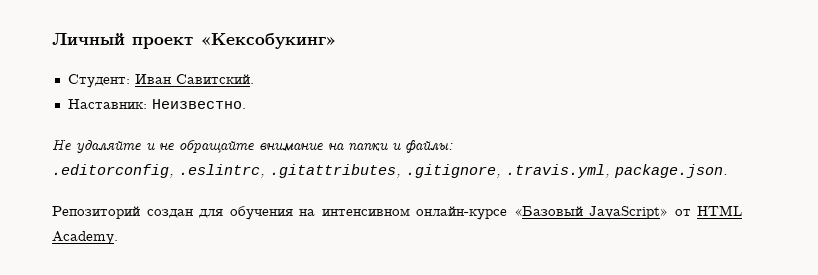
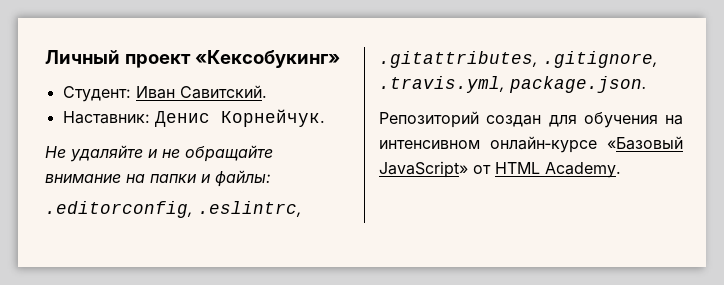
[151,99,246,109] Неизвестно. -> [154,109,325,127] Денис Корнейчук.

